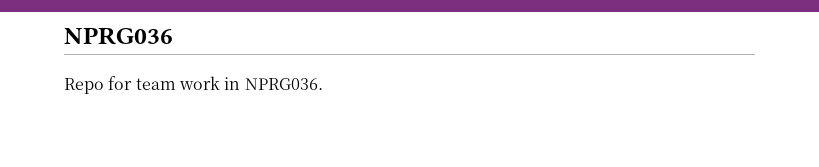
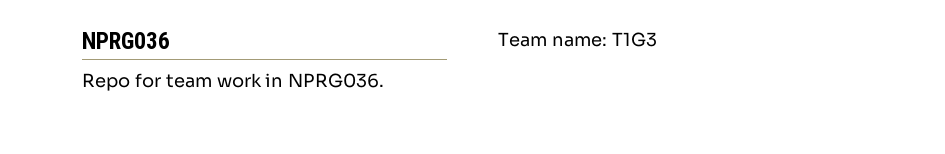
(323, 84) none -> [498,32,657,47] // Team name: T1G3

